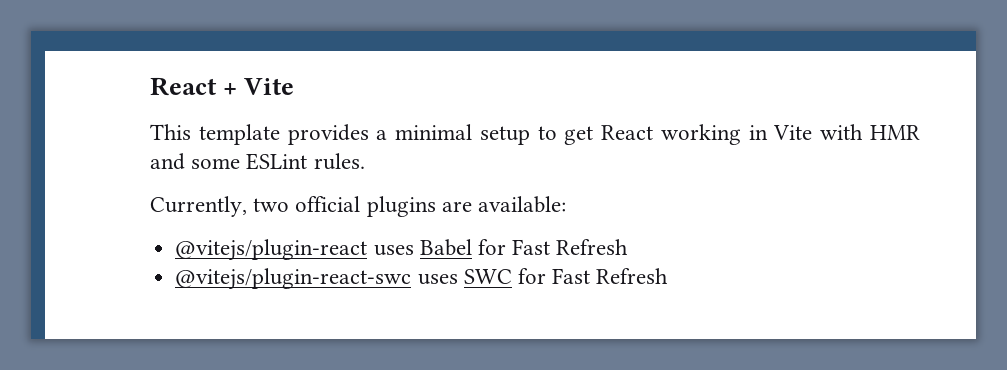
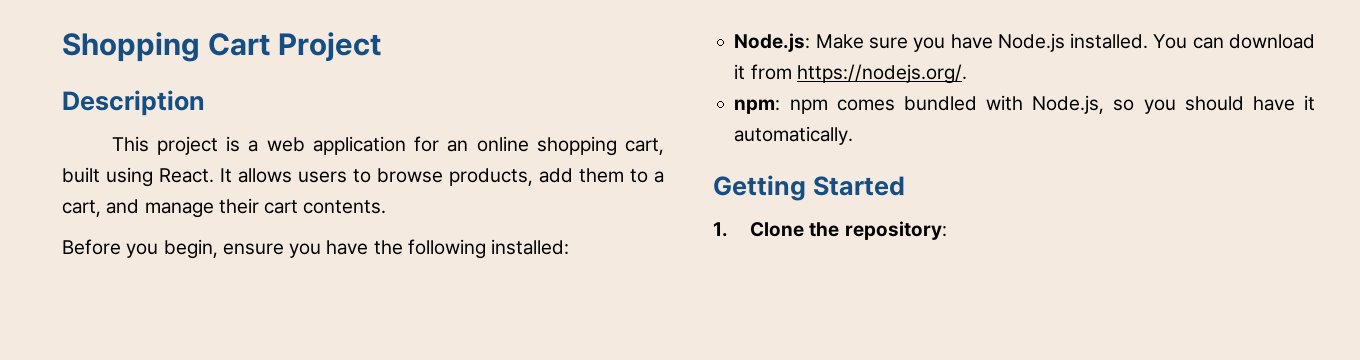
[150,77,295,96] [150,124,920,145] [150,153,365,170] [150,196,567,217] [175,239,629,261] [175,268,669,290] React + Vite // This template provides a minimal setup to get React working in Vite with HMR and some ESLint rules. // Currently, two official plugins are available: // @vitejs/plugin-react uses Babel for Fast Refresh // @vitejs/plugin-react-swc uses SWC for Fast Refresh -> [62,32,382,62] [62,90,205,116] [111,136,664,156] [62,167,664,187] [62,198,387,218] [62,239,570,259] [734,33,1315,52] [734,64,967,84] [734,95,1315,114] [734,126,854,145] [713,175,906,201] [713,221,947,240] Shopping Cart Project // Description // This project is a web application for an online shopping cart, built using React. It allows users to browse products, add them to a cart, and manage their cart contents. // Before you begin, ensure you have the following installed: // Node.js: Make sure you have Node.js installed. You can download it from https://nodejs.org/. // npm: npm comes bundled with Node.js, so you should have it automatically. // Getting Started // 1. Clone the repository:

